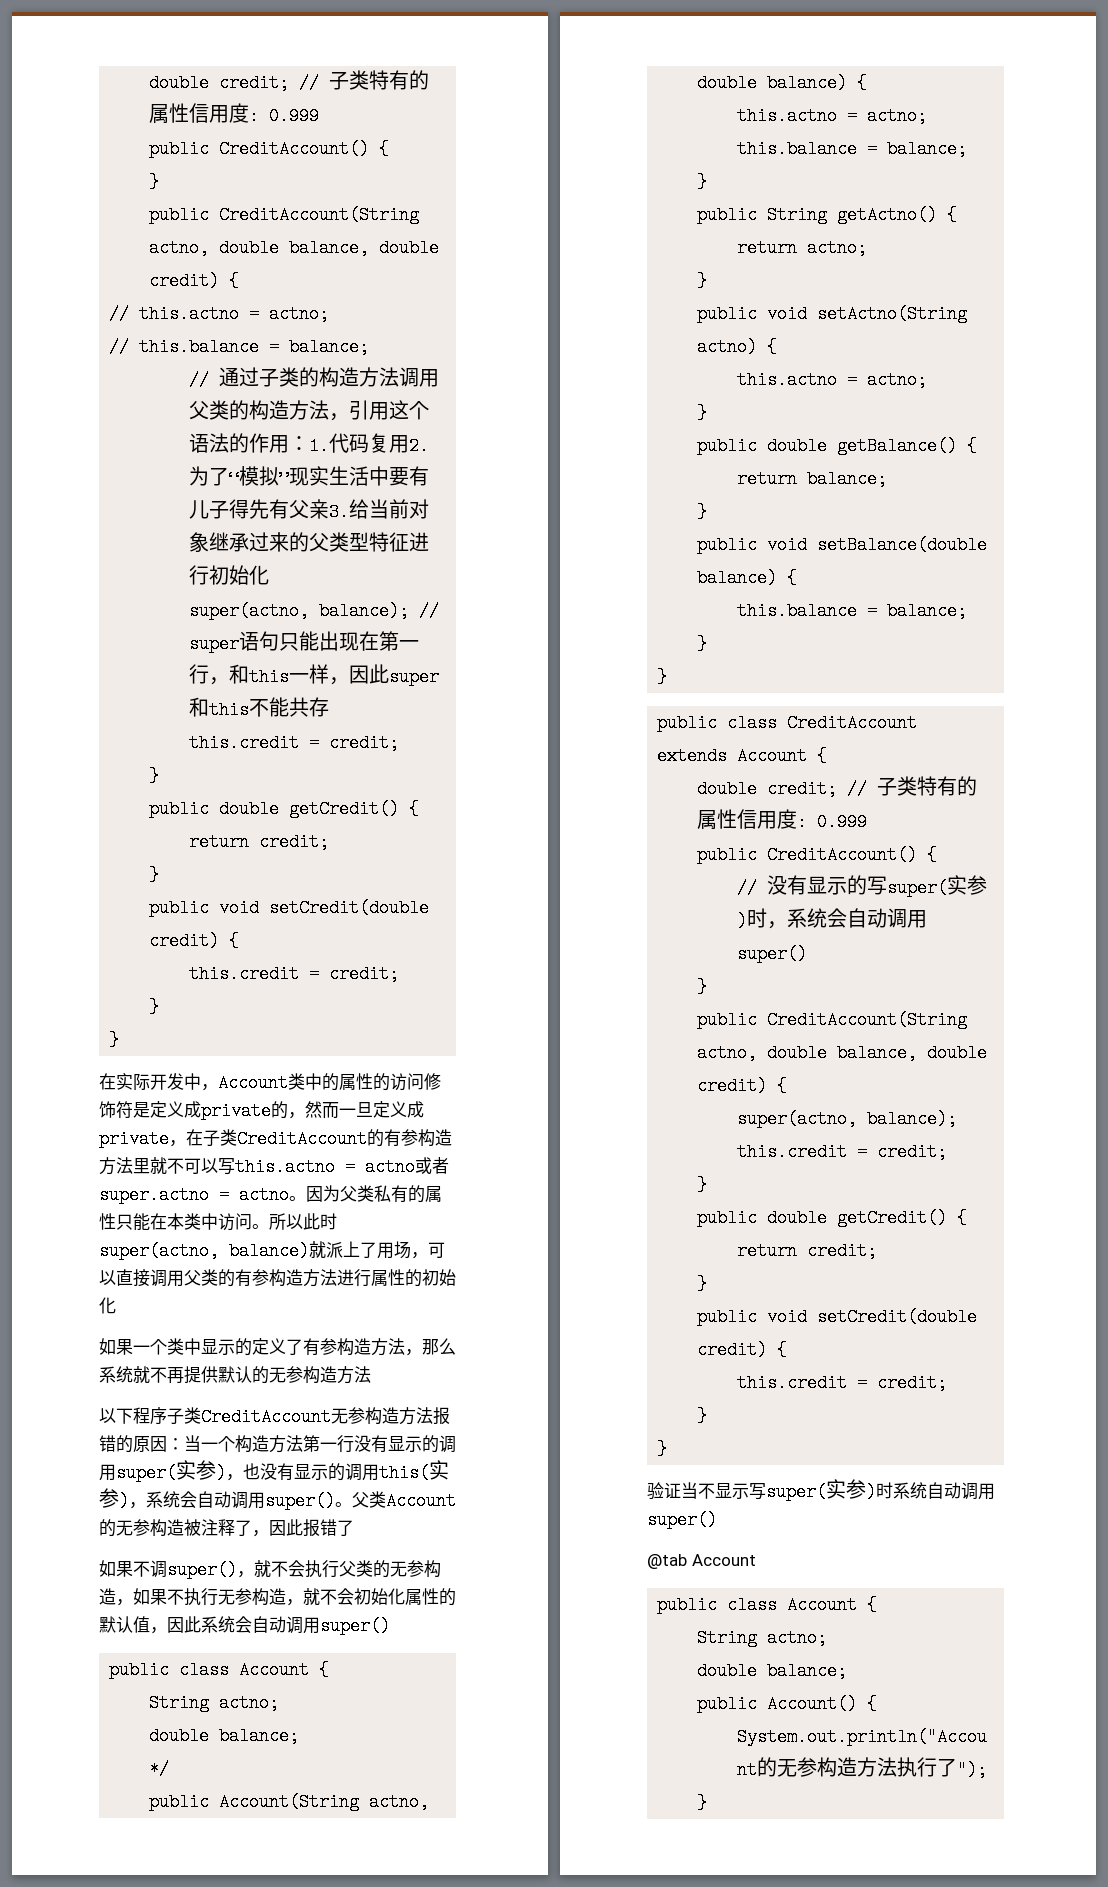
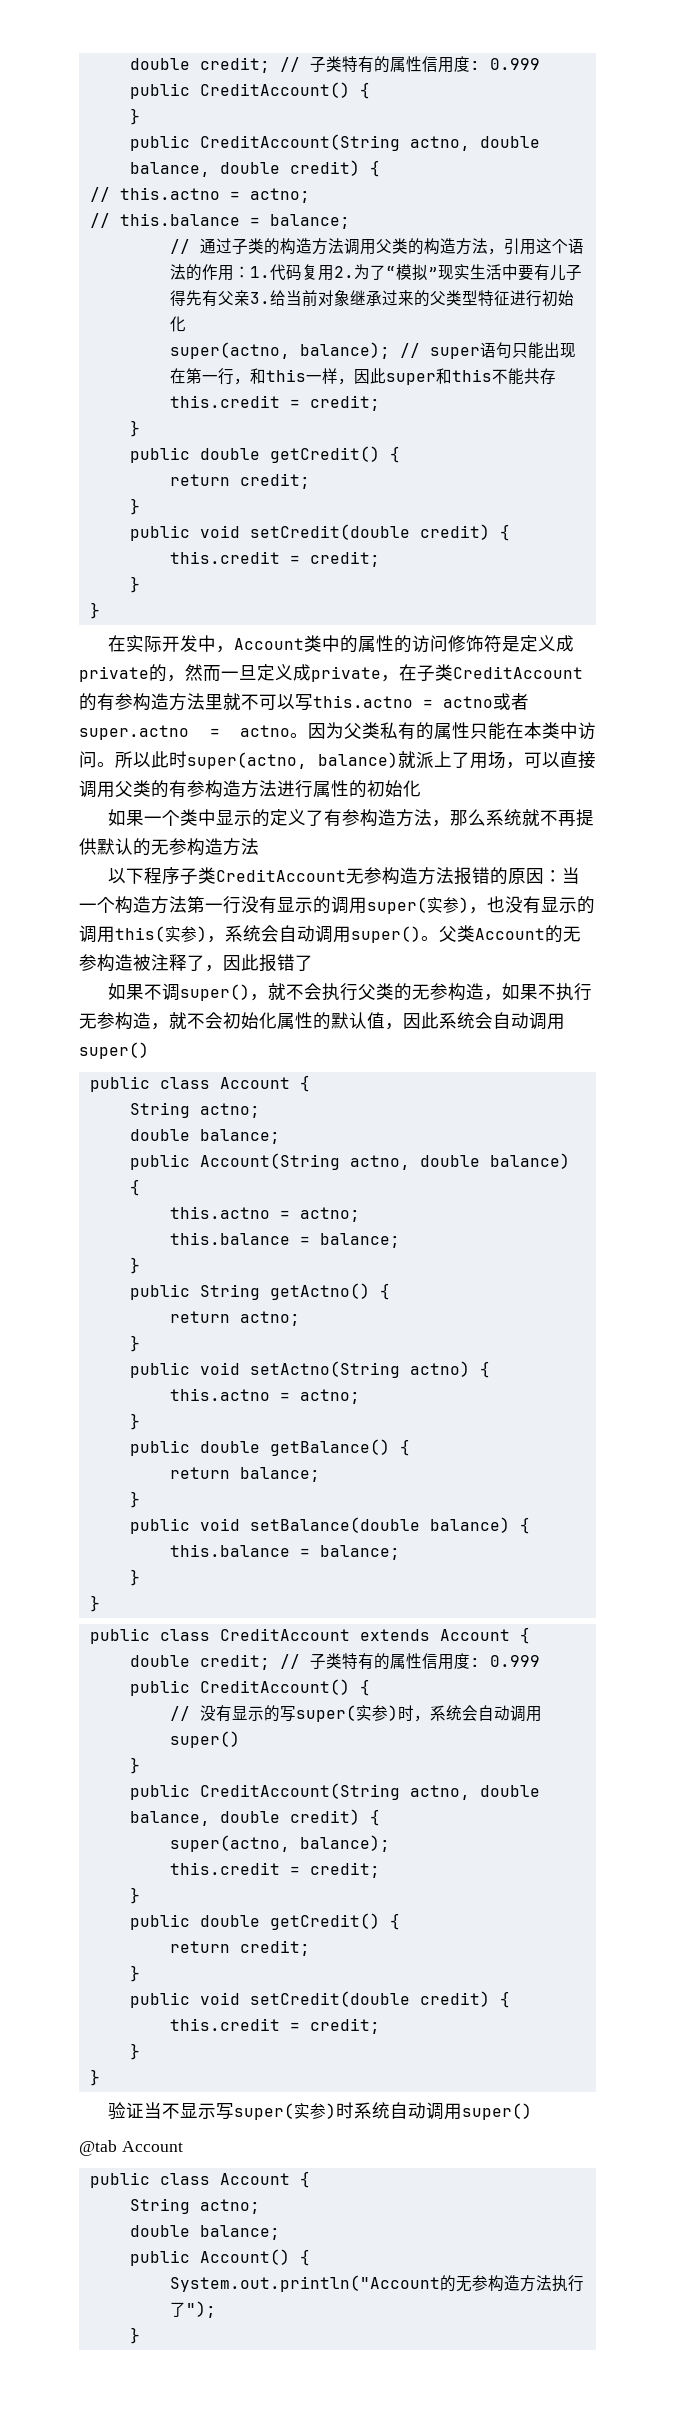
[149,1760,170,1778] // */ -> (280, 1136) none

